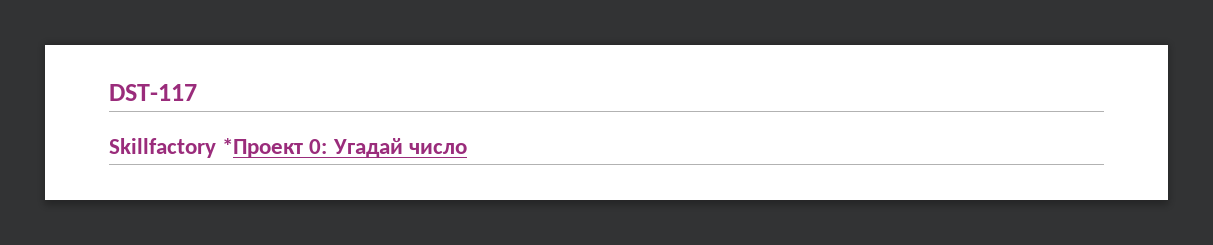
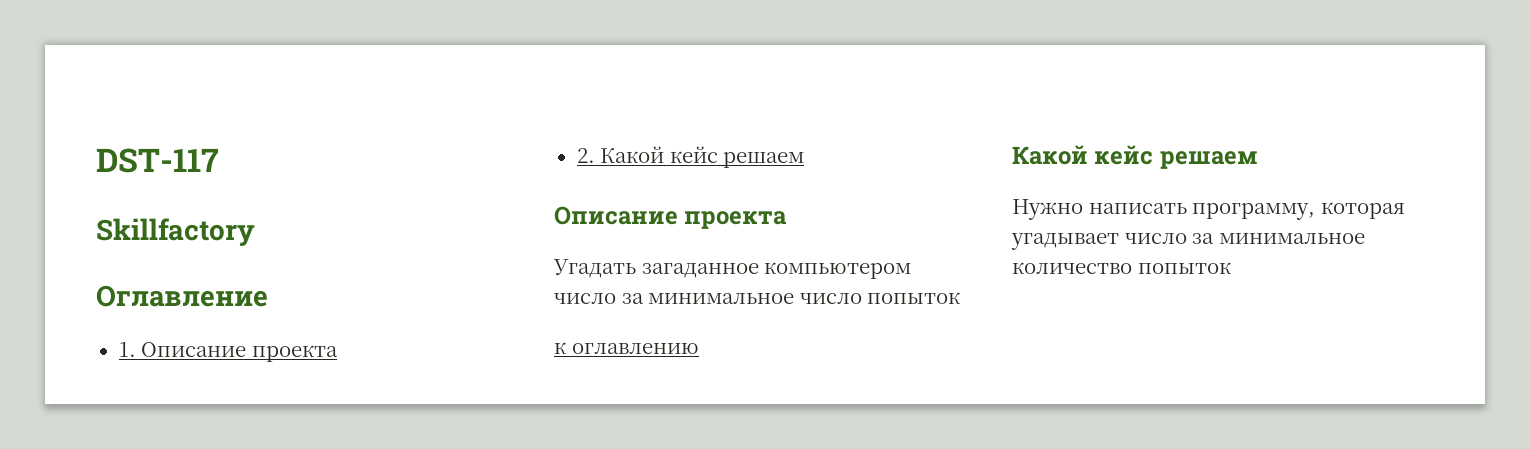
[222,138,467,158] *Проект 0: Угадай число -> [96,285,268,307] [118,342,338,362] [576,146,805,168] [554,206,788,229] [553,259,912,279] [554,292,961,304] [554,342,699,354] [1012,145,1258,169] [1012,199,1405,220] [1011,233,1365,250] [1012,262,1231,274] // Оглавление // 1. Описание проекта // 2. Какой кейс решаем // Описание проекта // Угадать загаданное компьютером число за минимальное число попыток // к оглавлению // Какой кейс решаем // Нужно написать программу, которая угадывает число за минимальное количество попыток

